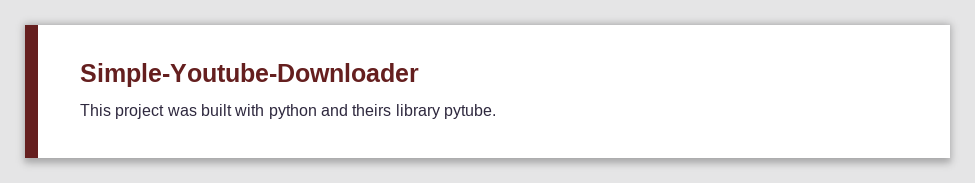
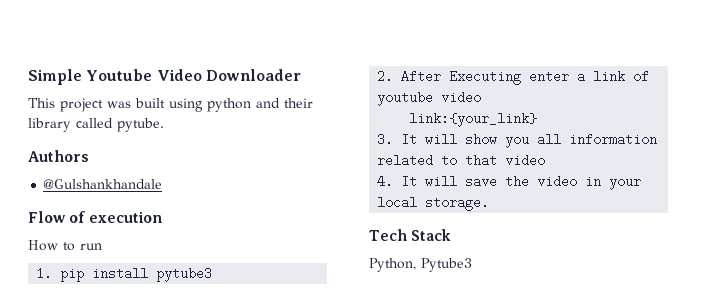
[80,63,419,87] Simple-Youtube-Downloader -> [28,69,301,85] Simple Youtube Video Downloader
[234,104,265,116] with -> [169,98,203,112] using
[352,104,496,119] theirs library pytube. -> [284,98,313,108] [28,118,164,132] [28,150,89,162] [43,179,163,189] [28,211,163,223] [28,240,102,251] [36,267,213,282] [377,70,650,85] [377,91,482,106] [409,112,538,127] [377,133,658,148] [377,154,546,167] [377,175,642,190] [377,196,490,211] [369,229,452,241] [369,258,472,272] their library called pytube. // Authors // @Gulshankhandale // Flow of execution // How to run // 1. pip install pytube3 // 2. After Executing enter a link of youtube video // link:{your_link} // 3. It will show you all information related to that video // 4. It will save the video in your local storage. // Tech Stack // Python, Pytube3

